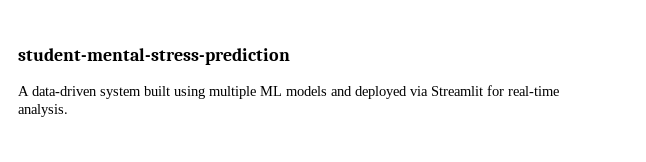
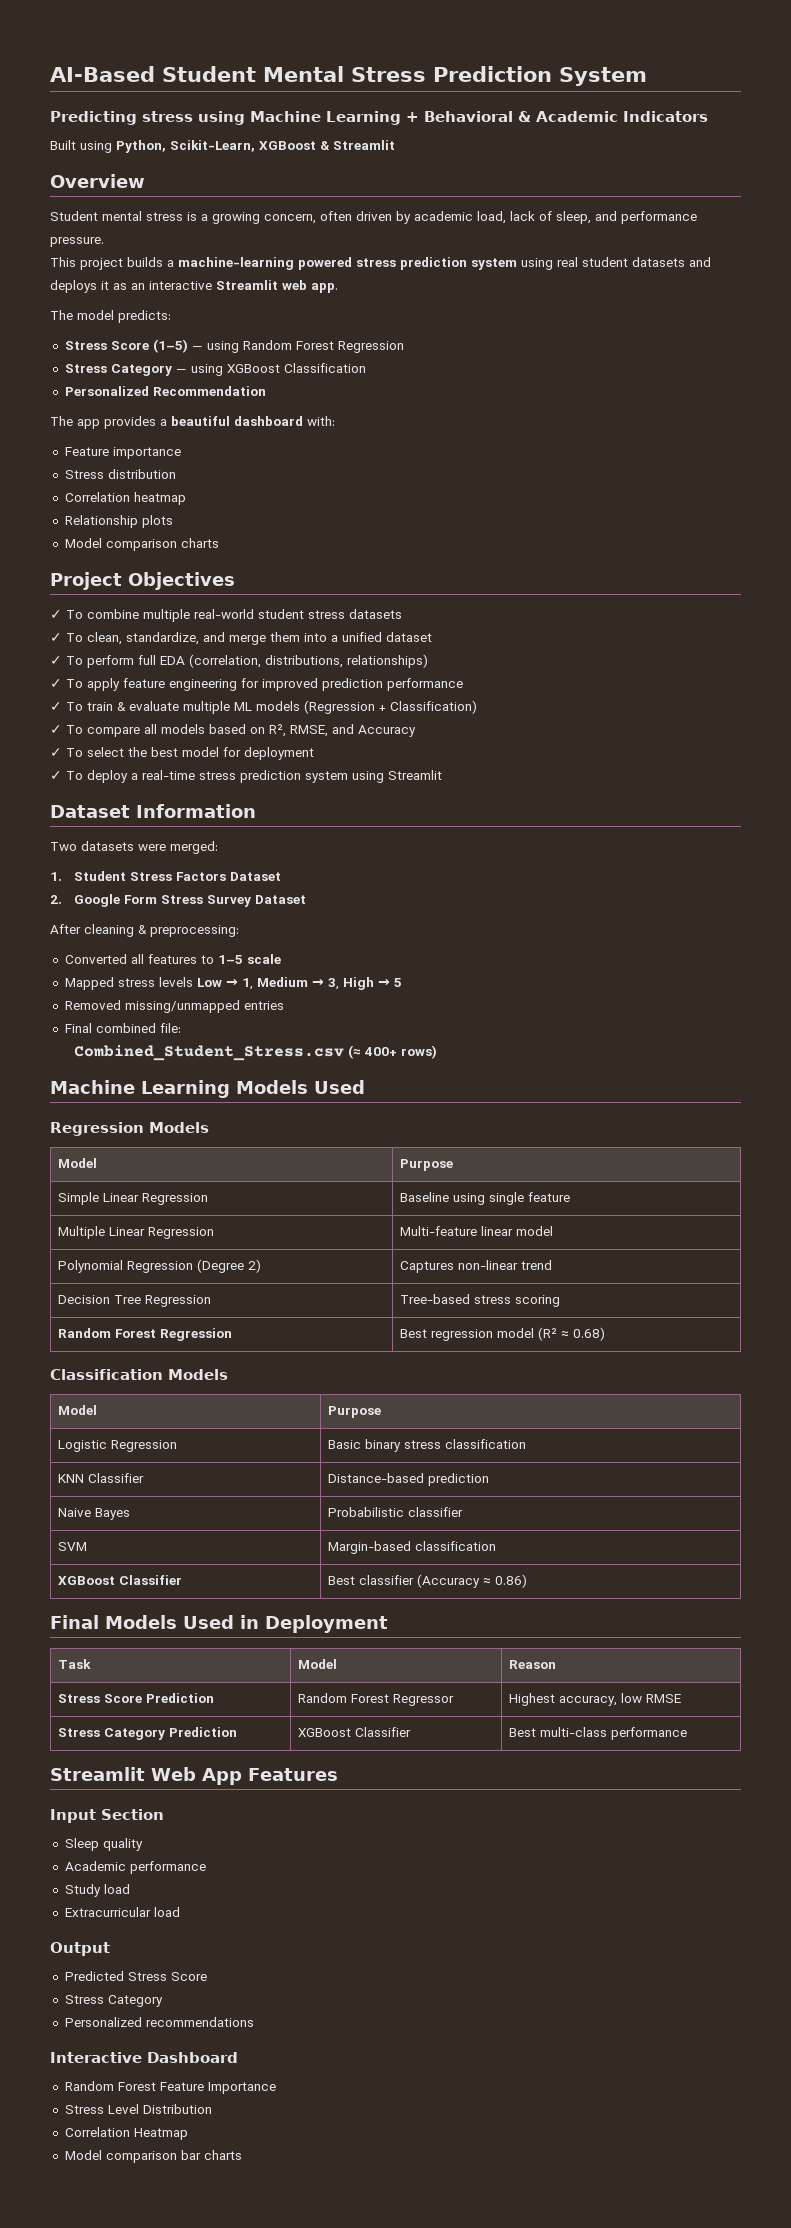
[18,48,290,65] [18,85,559,99] [18,104,68,117] student-mental-stress-prediction // A data-driven system built using multiple ML models and deployed via Streamlit for real-time analysis. -> [50,66,647,86] [50,111,708,125] [50,140,395,153] [50,174,145,188] [50,211,697,224] [50,237,104,247] [50,257,711,270] [50,280,338,293] [50,310,171,323] [64,339,404,353] [64,363,366,376] [64,386,266,396] [50,416,335,429] [64,447,181,459] [64,469,176,479] [64,492,186,505] [64,515,173,528] [64,538,219,551] [50,572,235,590] [50,609,402,622] [50,632,432,645] [50,654,428,668] [50,678,463,691] [50,700,477,714] [50,724,416,737] [50,747,314,760] [50,770,442,783] [50,804,256,818] [50,841,218,854] [50,871,281,881] [50,894,306,907] [50,924,239,937] [64,954,281,964] [64,977,402,990] [64,1000,284,1013] [64,1023,181,1033] [73,1045,437,1061] [50,1080,365,1098] [50,1122,209,1136] [57,1158,97,1168] [399,1159,453,1171] [57,1192,208,1205] [399,1192,570,1205] [57,1226,214,1239] [399,1226,553,1236] [57,1259,261,1273] [399,1260,552,1273] [57,1295,211,1307] [399,1294,560,1307] [57,1328,232,1341] [399,1327,605,1341] [50,1369,228,1380] [57,1405,97,1415] [327,1406,381,1418] [57,1440,177,1452] [327,1439,526,1452] [57,1473,144,1483] [327,1473,489,1486] [57,1508,130,1520] [327,1507,463,1517] [57,1542,87,1551] [327,1541,496,1554] [57,1575,182,1585] [327,1574,527,1588] [50,1615,388,1633] [57,1659,91,1669] [297,1659,337,1669] [508,1660,556,1669] [57,1693,214,1703] [297,1693,454,1706] [508,1693,681,1706] [57,1727,237,1740] [297,1727,411,1737] [508,1727,687,1740] [50,1767,338,1785] [50,1809,164,1823] [64,1838,143,1851] [64,1861,206,1874] [64,1884,130,1897] [64,1907,180,1917] [50,1942,110,1956] [64,1971,207,1981] [64,1995,163,2007] [64,2017,254,2027] [50,2052,238,2063] [64,2081,276,2094] [64,2104,212,2114] [64,2127,188,2140] [64,2150,242,2163] AI-Based Student Mental Stress Prediction System // Predicting stress using Machine Learning + Behavioral & Academic Indicators // Built using Python, Scikit-Learn, XGBoost & Streamlit // Overview // Student mental stress is a growing concern, often driven by academic load, lack of sleep, and performance pressure. // This project builds a machine-learning powered stress prediction system using real student datasets and deploys it as an interactive Streamlit web app. // The model predicts: // Stress Score (1–5) — using Random Forest Regression // Stress Category — using XGBoost Classification // Personalized Recommendation // The app provides a beautiful dashboard with: // Feature importance // Stress distribution // Correlation heatmap // Relationship plots // Model comparison charts // Project Objectives // ✓ To combine multiple real-world student stress datasets // ✓ To clean, standardize, and merge them into a unified dataset // ✓ To perform full EDA (correlation, distributions, relationships) // ✓ To apply feature engineering for improved prediction performance // ✓ To train & evaluate multiple ML models (Regression + Classification) // ✓ To compare all models based on R², RMSE, and Accuracy // ✓ To select the best model for deployment // ✓ To deploy a real-time stress prediction system using Streamlit // Dataset Information // Two datasets were merged: // 1. Student Stress Factors Dataset // 2. Google Form Stress Survey Dataset // After cleaning & preprocessing: // Converted all features to 1–5 scale // Mapped stress levels Low → 1, Medium → 3, High → 5 // Removed missing/unmapped entries // Final combined file: // Combined_Student_Stress.csv (≈ 400+ rows) // Machine Learning Models Used // Regression Models // Model | Purpose // Simple Linear Regression | Baseline using single feature // Multiple Linear Regression | Multi-feature linear model // Polynomial Regression (Degree 2) | Captures non-linear trend // Decision Tree Regression | Tree-based stress scoring // Random Forest Regression | Best regression model (R² ≈ 0.68) // Classification Models // Model | Purpose // Logistic Regression | Basic binary stress classification // KNN Classifier | Distance-based prediction // Naive Bayes | Probabilistic classifier // SVM | Margin-based classification // XGBoost Classifier | Best classifier (Accuracy ≈ 0.86) // Final Models Used in Deployment // Task | Model | Reason // Stress Score Prediction | Random Forest Regressor | Highest accuracy, low RMSE // Stress Category Prediction | XGBoost Classifier | Best multi-class performance // Streamlit Web App Features // Input Section // Sleep quality // Academic performance // Study load // Extracurricular load // Output // Predicted Stress Score // Stress Category // Personalized recommendations // Interactive Dashboard // Random Forest Feature Importance // Stress Level Distribution // Correlation Heatmap // Model comparison bar charts

